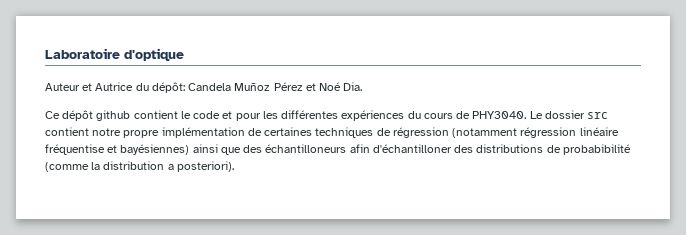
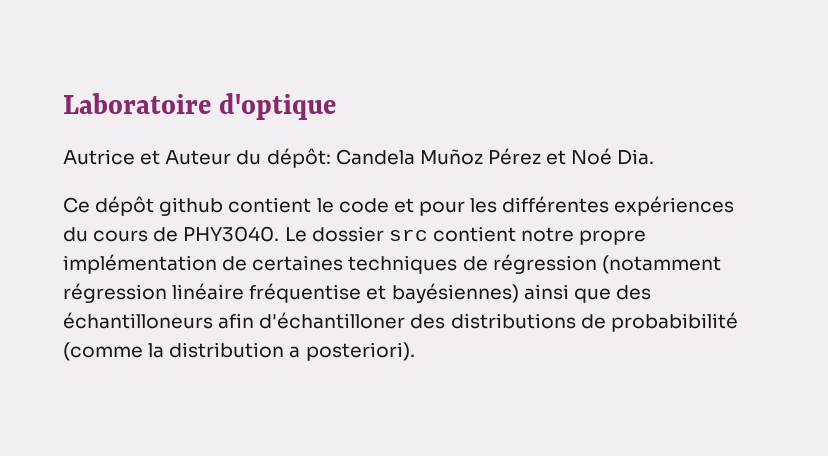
[45,82,134,91] Auteur et Autrice -> [63,149,232,165] Autrice et Auteur

